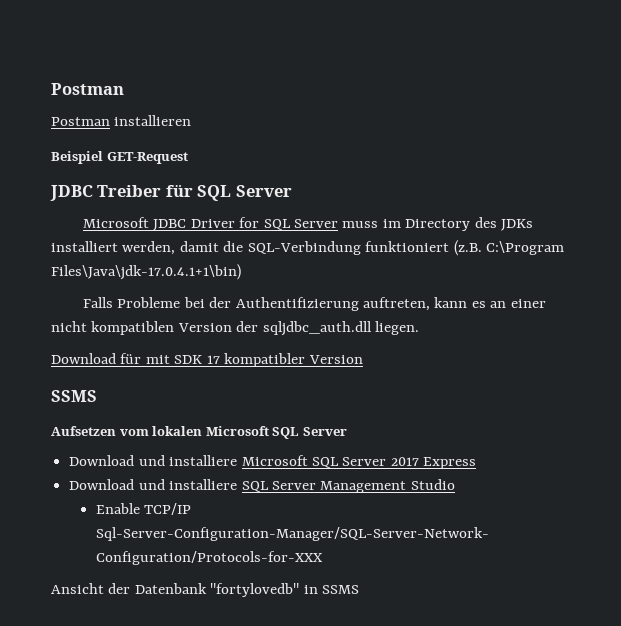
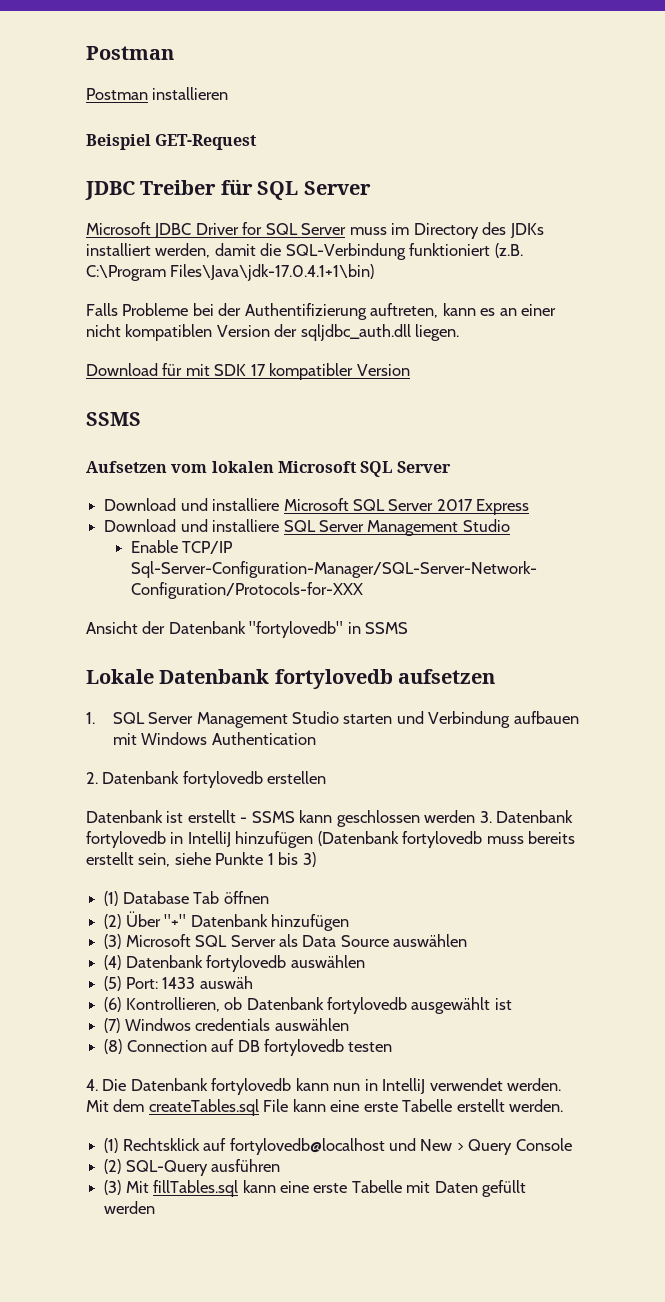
(360, 589) none -> [86,669,496,689] [86,711,579,728] [112,732,316,745] [86,771,327,788] [86,810,574,827] [86,831,576,848] [86,852,316,867] [104,891,269,906] [104,911,349,931] [104,934,468,949] [104,955,365,972] [104,976,253,991] [104,997,512,1014] [104,1018,349,1033] [104,1039,393,1056] [86,1078,562,1095] [86,1099,564,1116] [104,1138,572,1155] [104,1159,281,1176] [104,1180,527,1197] [104,1201,156,1214] // Lokale Datenbank fortylovedb aufsetzen // 1. SQL Server Management Studio starten und Verbindung aufbauen mit Windows Authentication // 2. Datenbank fortylovedb erstellen // Datenbank ist erstellt - SSMS kann geschlossen werden 3. Datenbank fortylovedb in IntelliJ hinzufügen (Datenbank fortylovedb muss bereits erstellt sein, siehe Punkte 1 bis 3) // (1) Database Tab öffnen // (2) Über "+" Datenbank hinzufügen // (3) Microsoft SQL Server als Data Source auswählen // (4) Datenbank fortylovedb auswählen // (5) Port: 1433 auswäh // (6) Kontrollieren, ob Datenbank fortylovedb ausgewählt ist // (7) Windwos credentials auswählen // (8) Connection auf DB fortylovedb testen // 4. Die Datenbank fortylovedb kann nun in IntelliJ verwendet werden. Mit dem createTables.sql File kann eine erste Tabelle erstellt werden. // (1) Rechtsklick auf fortylovedb@localhost und New > Query Console // (2) SQL-Query ausführen // (3) Mit fillTables.sql kann eine erste Tabelle mit Daten gefüllt werden

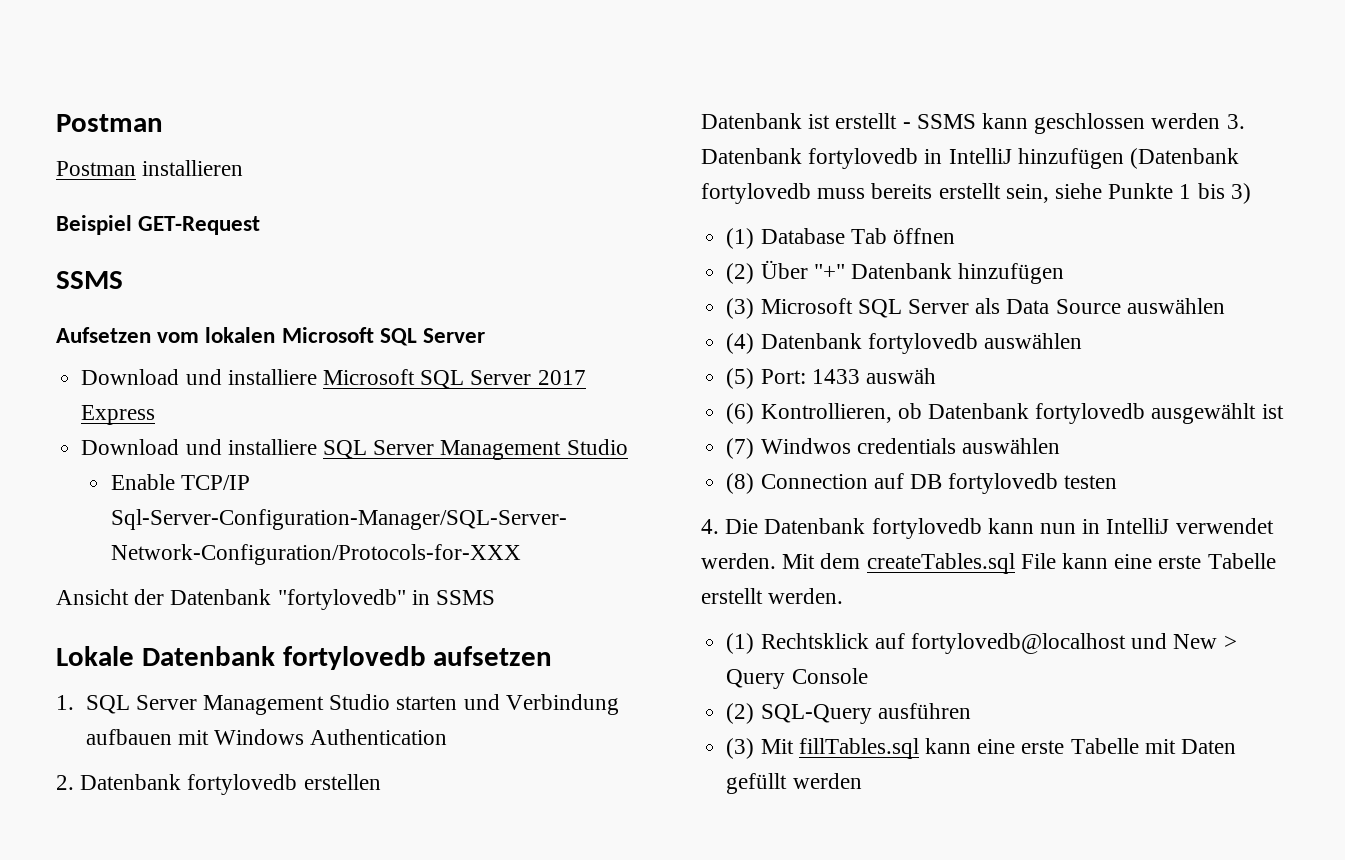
[85,179,371,200] [86,222,544,239] [86,243,523,260] [86,264,375,281] [86,303,557,320] [86,324,460,341] [86,363,410,380] // JDBC Treiber für SQL Server // Microsoft JDBC Driver for SQL Server muss im Directory des JDKs installiert werden, damit die SQL-Verbindung funktioniert (z.B. C:\Program Files\Java\jdk-17.0.4.1+1\bin) // Falls Probleme bei der Authentifizierung auftreten, kann es an einer nicht kompatiblen Version der sqljdbc_auth.dll liegen. // Download für mit SDK 17 kompatibler Version -> (261, 225) none

